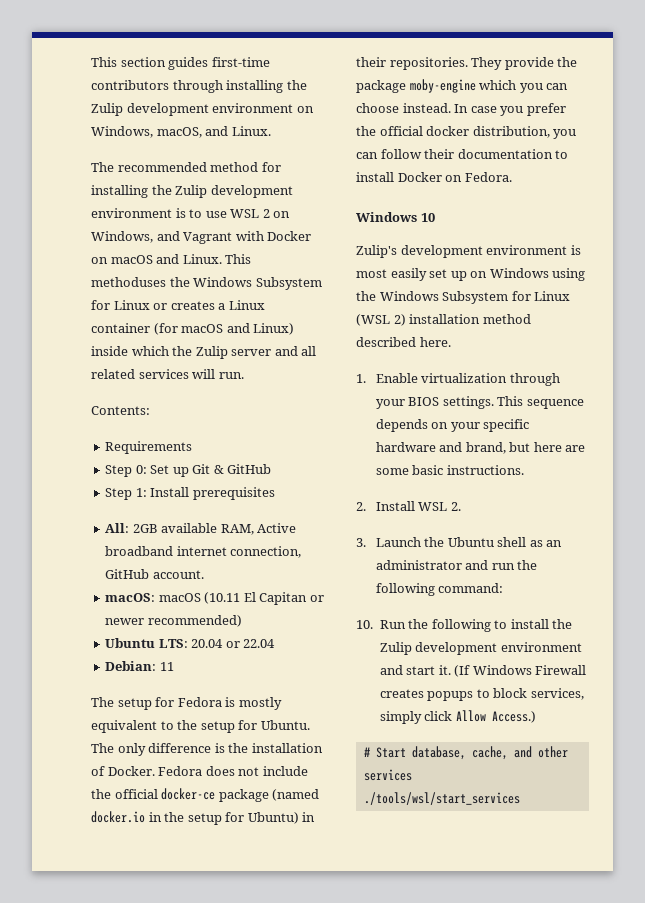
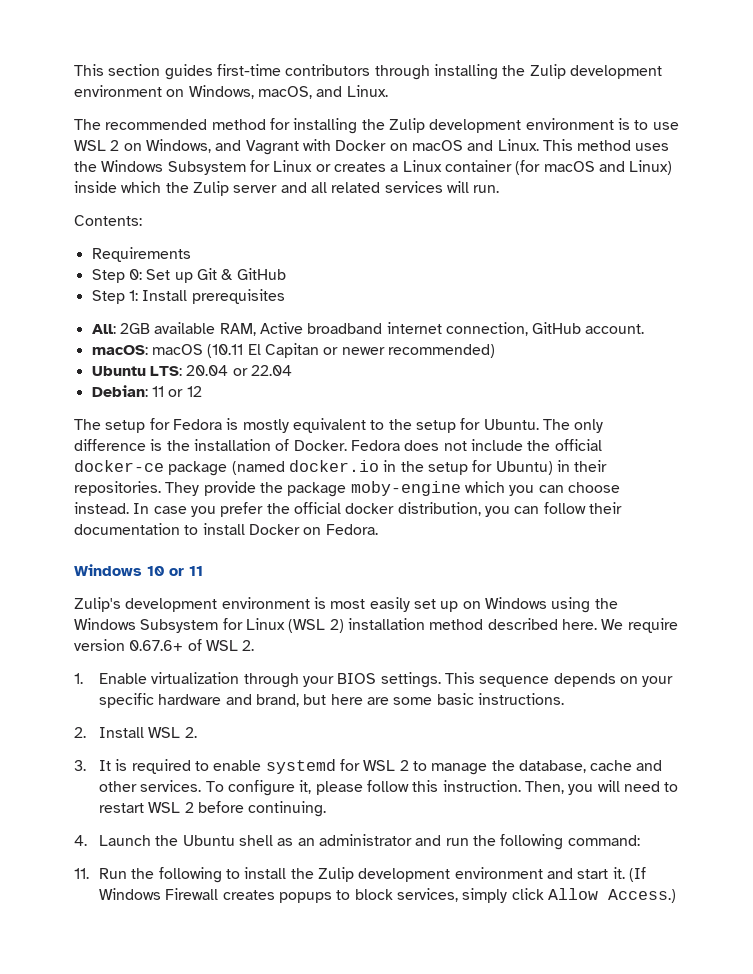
[91,277,166,287] methoduses -> [577,140,670,151] method uses
(174, 666) none -> [168,386,202,397] or 12
(435, 217) none -> [169,566,203,576] or 11
(451, 342) none -> [601,618,678,633] [74,639,255,651] We require version 0.67.6+ of WSL 2.
(366, 542) none -> [99,759,663,775] [99,780,679,796] [99,801,327,817] [74,835,87,846] It is required to enable systemd for WSL 2 to manage the database, cache and other services. To configure it, please follow this instruction. Then, you will need to restart WSL 2 before continuing. // 4.
[356,620,373,629] 10. -> [74,868,89,879] 11.
[363,746,568,760] [363,769,412,781] [363,792,520,805] // # Start database, cache, and other services // ./tools/wsl/start_services -> (676, 896) none

